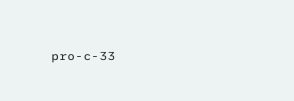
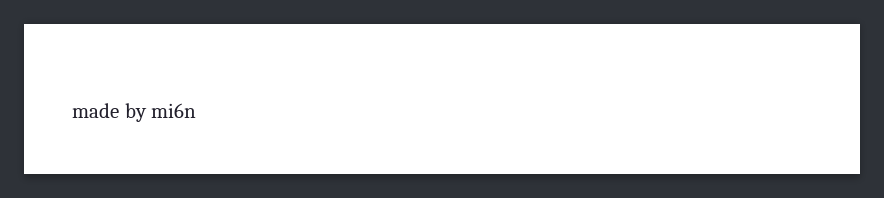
[51,51,115,63] pro-c-33 -> [72,103,197,122] made by mi6n

